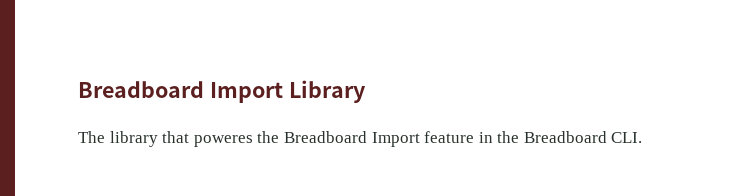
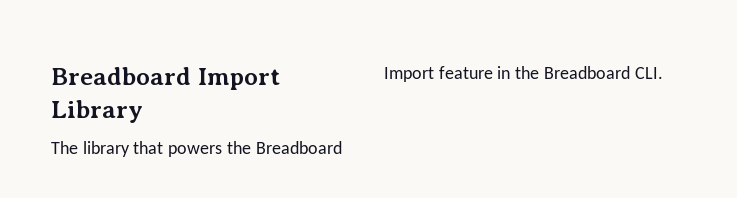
[193,135,253,147] poweres -> [168,145,223,157] powers

